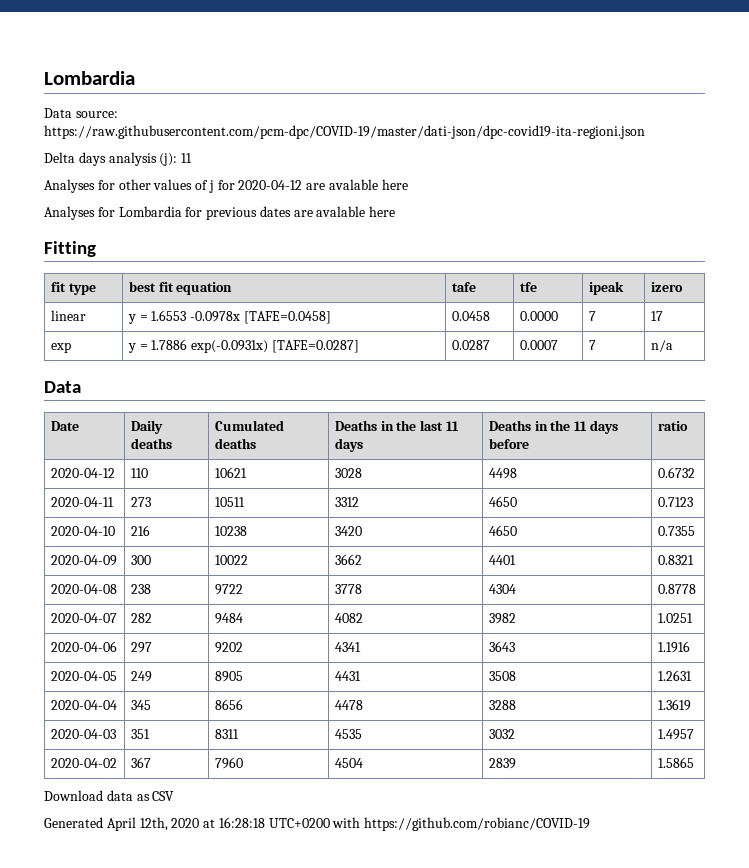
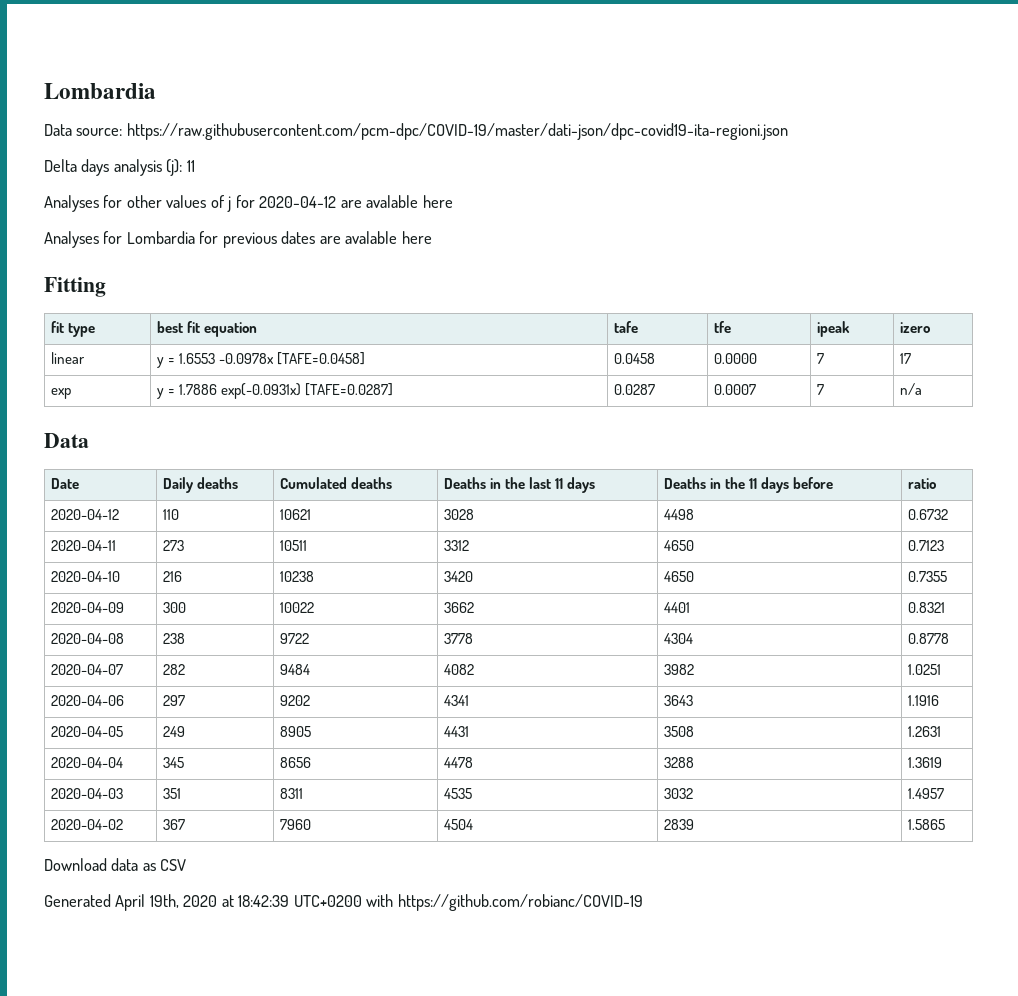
[139,817,168,831] 12th, -> [149,894,179,908] 19th,
[218,817,265,828] 16:28:18 -> [238,895,290,907] 18:42:39

